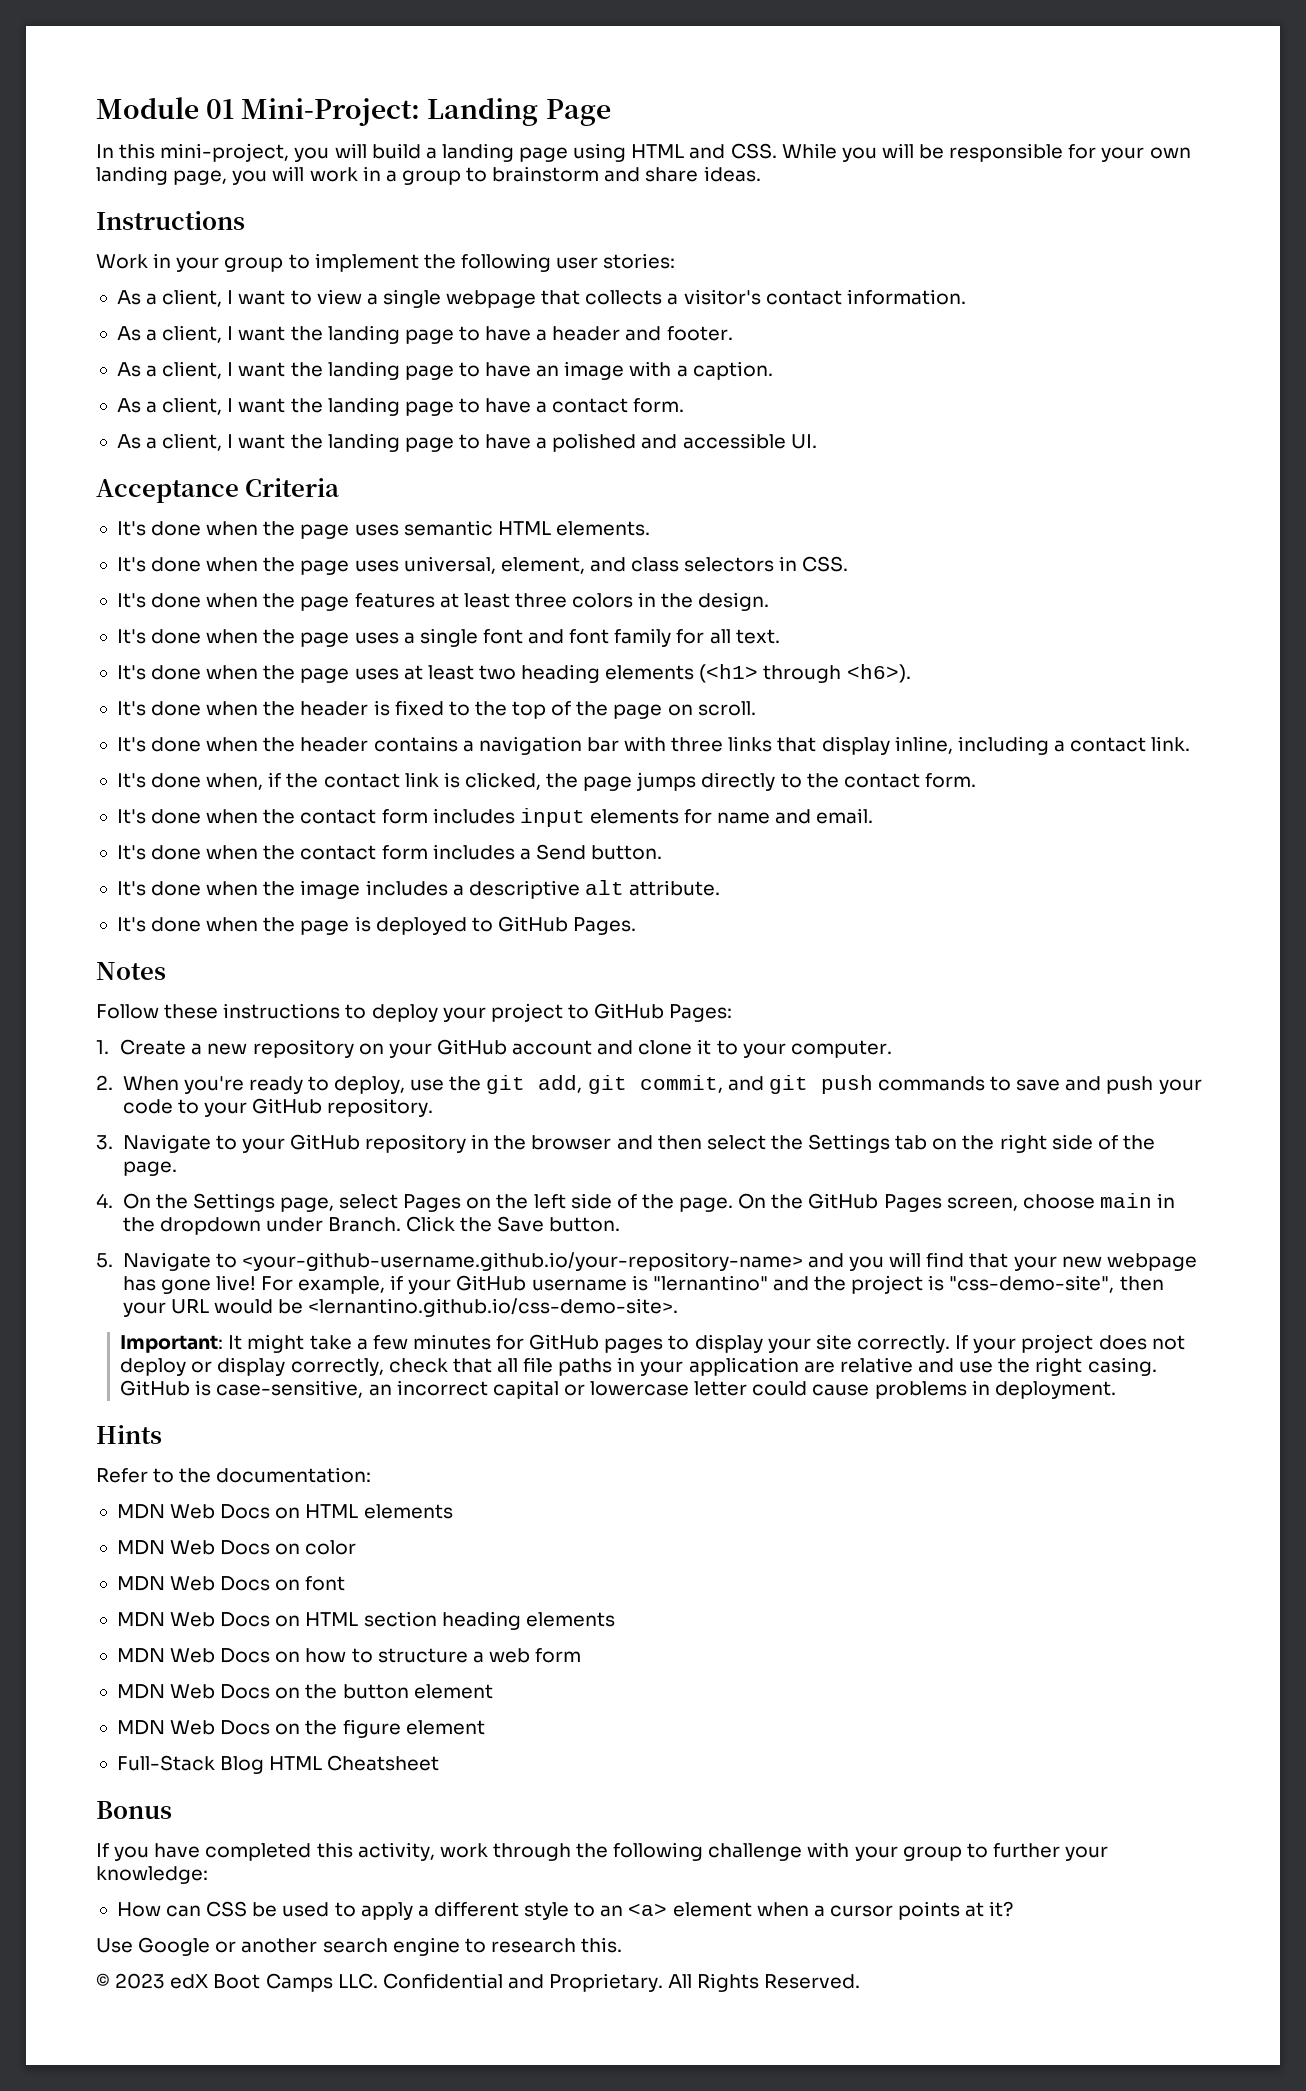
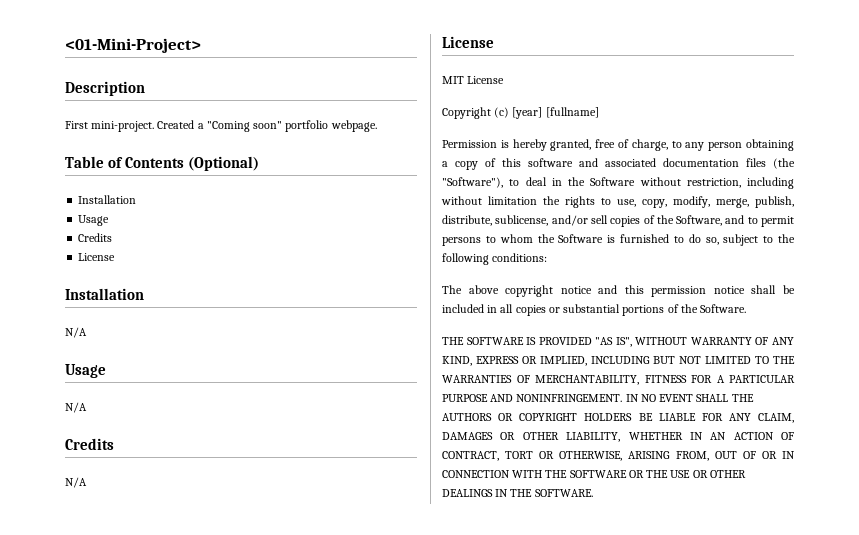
[96,97,611,126] [96,143,1191,162] [96,166,761,185] [96,211,245,230] [96,253,676,272] [116,289,966,308] [116,325,733,344] [116,361,773,380] [116,397,685,416] [116,433,817,452] [96,478,340,503] [116,520,650,539] [116,556,849,575] [116,592,770,611] [116,628,780,647] [116,664,911,683] [116,700,756,719] [116,736,1191,755] [116,772,976,791] [116,808,874,827] [116,844,663,860] [116,880,721,899] [116,916,637,935] [96,962,166,980] [96,1003,733,1022] [96,1039,892,1058] [96,1075,1202,1094] [122,1098,434,1117] [96,1134,1155,1153] [122,1161,177,1176] [96,1193,1176,1212] [122,1216,621,1235] [96,1252,1197,1271] [122,1275,1164,1294] [122,1298,679,1317] [120,1334,1185,1353] [120,1357,1157,1376] [120,1380,1116,1399] [96,1425,162,1444] [96,1467,372,1483] [116,1504,453,1519] [116,1540,357,1555] [116,1576,346,1591] [116,1611,615,1630] [116,1648,582,1663] [116,1684,493,1699] [116,1719,485,1738] [116,1755,440,1774] [96,1801,172,1819] [96,1842,1109,1861] [96,1866,208,1884] [116,1901,1014,1920] [96,1937,623,1956] [96,1973,861,1992] Module 01 Mini-Project: Landing Page // In this mini-project, you will build a landing page using HTML and CSS. While you will be responsible for your own landing page, you will work in a group to brainstorm and share ideas. // Instructions // Work in your group to implement the following user stories: // As a client, I want to view a single webpage that collects a visitor's contact information. // As a client, I want the landing page to have a header and footer. // As a client, I want the landing page to have an image with a caption. // As a client, I want the landing page to have a contact form. // As a client, I want the landing page to have a polished and accessible UI. // Acceptance Criteria // It's done when the page uses semantic HTML elements. // It's done when the page uses universal, element, and class selectors in CSS. // It's done when the page features at least three colors in the design. // It's done when the page uses a single font and font family for all text. // It's done when the page uses at least two heading elements (<h1> through <h6>). // It's done when the header is fixed to the top of the page on scroll. // It's done when the header contains a navigation bar with three links that display inline, including a contact link. // It's done when, if the contact link is clicked, the page jumps directly to the contact form. // It's done when the contact form includes input elements for name and email. // It's done when the contact form includes a Send button. // It's done when the image includes a descriptive alt attribute. // It's done when the page is deployed to GitHub Pages. // Notes // Follow these instructions to deploy your project to GitHub Pages: // 1. Create a new repository on your GitHub account and clone it to your computer. // 2. When you're ready to deploy, use the git add, git commit, and git push commands to save and push your code to your GitHub repository. // 3. Navigate to your GitHub repository in the browser and then select the Settings tab on the right side of the page. // 4. On the Settings page, select Pages on the left side of the page. On the GitHub Pages screen, choose main in the dropdown under Branch. Click the Save button. // 5. Navigate to <your-github-username.github.io/your-repository-name> and you will find that your new webpage has gone live! For example, if your GitHub username is "lernantino" and the project is "css-demo-site", then your URL would be <lernantino.github.io/css-demo-site>. // Important: It might take a few minutes for GitHub pages to display your site correctly. If your project does not deploy or display correctly, check that all file paths in your application are relative and use the right casing. GitHub is case-sensitive, an incorrect capital or lowercase letter could cause problems in deployment. // Hints // Refer to the documentation: // MDN Web Docs on HTML elements // MDN Web Docs on color // MDN Web Docs on font // MDN Web Docs on HTML section heading elements // MDN Web Docs on how to structure a web form // MDN Web Docs on the button element // MDN Web Docs on the figure element // Full-Stack Blog HTML Cheatsheet // Bonus // If you have completed this activity, work through the following challenge with your group to further your knowledge: // How can CSS be used to apply a different style to an <a> element when a cursor points at it? // Use Google or another search engine to research this. // © 2023 edX Boot Camps LLC. Confidential and Proprietary. All Rights Reserved. -> [65,38,201,53] [65,81,145,96] [65,120,377,132] [65,156,260,171] [78,195,137,204] [78,215,110,226] [78,233,113,242] [78,253,116,261] [65,288,144,300] [65,327,87,338] [65,364,106,378] [65,402,87,413] [65,438,114,450] [65,477,87,488] [442,36,494,48] [442,76,505,84] [442,107,599,119] [442,139,794,151] [442,158,795,170] [442,177,794,189] [441,196,794,208] [442,215,794,227] [442,234,795,246] [442,253,548,265] [442,285,795,297] [442,304,747,316] [442,337,794,347] [442,356,795,366] [442,375,795,385] [442,394,754,402] [442,413,794,423] [442,432,794,442] [442,451,795,461] [442,470,746,478] [442,489,593,497] <01-Mini-Project> // Description // First mini-project. Created a "Coming soon" portfolio webpage. // Table of Contents (Optional) // Installation // Usage // Credits // License // Installation // N/A // Usage // N/A // Credits // N/A // License // MIT License // Copyright (c) [year] [fullname] // Permission is hereby granted, free of charge, to any person obtaining a copy of this software and associated documentation files (the "Software"), to deal in the Software without restriction, including without limitation the rights to use, copy, modify, merge, publish, distribute, sublicense, and/or sell copies of the Software, and to permit persons to whom the Software is furnished to do so, subject to the following conditions: // The above copyright notice and this permission notice shall be included in all copies or substantial portions of the Software. // THE SOFTWARE IS PROVIDED "AS IS", WITHOUT WARRANTY OF ANY KIND, EXPRESS OR IMPLIED, INCLUDING BUT NOT LIMITED TO THE WARRANTIES OF MERCHANTABILITY, FITNESS FOR A PARTICULAR PURPOSE AND NONINFRINGEMENT. IN NO EVENT SHALL THE AUTHORS OR COPYRIGHT HOLDERS BE LIABLE FOR ANY CLAIM, DAMAGES OR OTHER LIABILITY, WHETHER IN AN ACTION OF CONTRACT, TORT OR OTHERWISE, ARISING FROM, OUT OF OR IN CONNECTION WITH THE SOFTWARE OR THE USE OR OTHER DEALINGS IN THE SOFTWARE.

